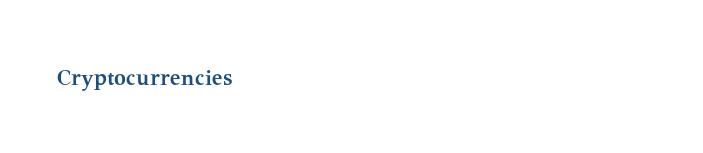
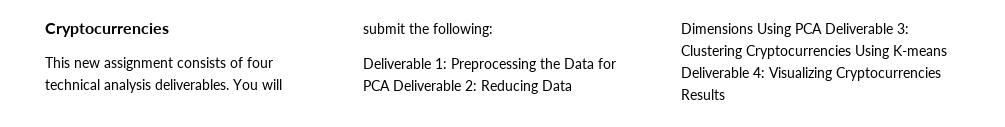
[57,69,232,91] Cryptocurrencies -> [45,23,169,37] [45,57,273,71] [45,79,282,93] [363,23,493,37] [363,58,616,72] [363,80,572,94] [681,23,909,37] [681,45,947,59] [681,67,941,81] [681,89,725,100] Cryptocurrencies // This new assignment consists of four technical analysis deliverables. You will submit the following: // Deliverable 1: Preprocessing the Data for PCA Deliverable 2: Reducing Data Dimensions Using PCA Deliverable 3: Clustering Cryptocurrencies Using K-means Deliverable 4: Visualizing Cryptocurrencies Results

